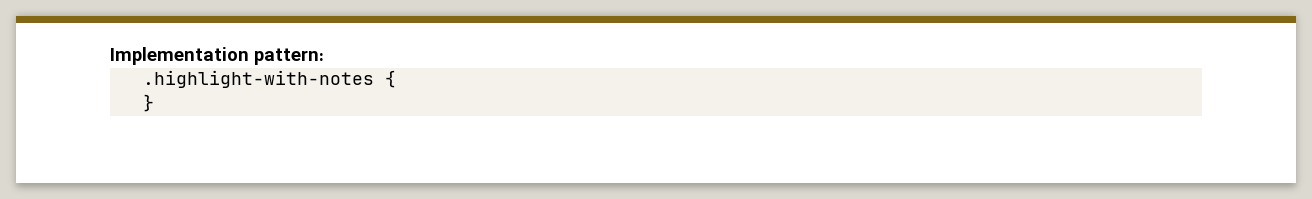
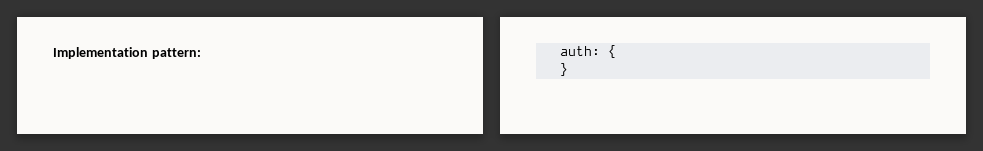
[143,70,375,88] .highlight-with-notes -> [560,46,601,56] auth:

